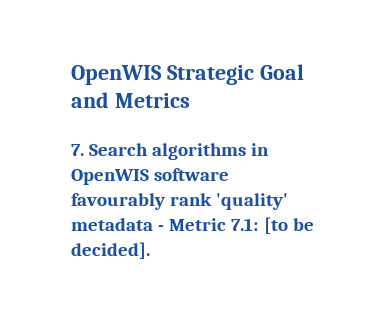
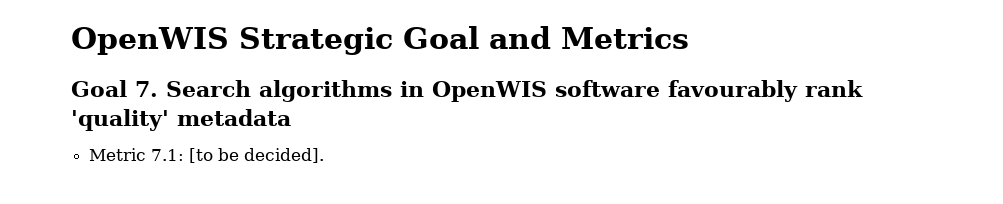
(190, 100) none -> [71,80,127,97] Goal
[158,225,165,231] - -> (291, 117) //

